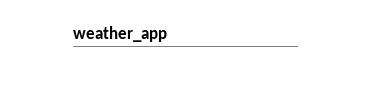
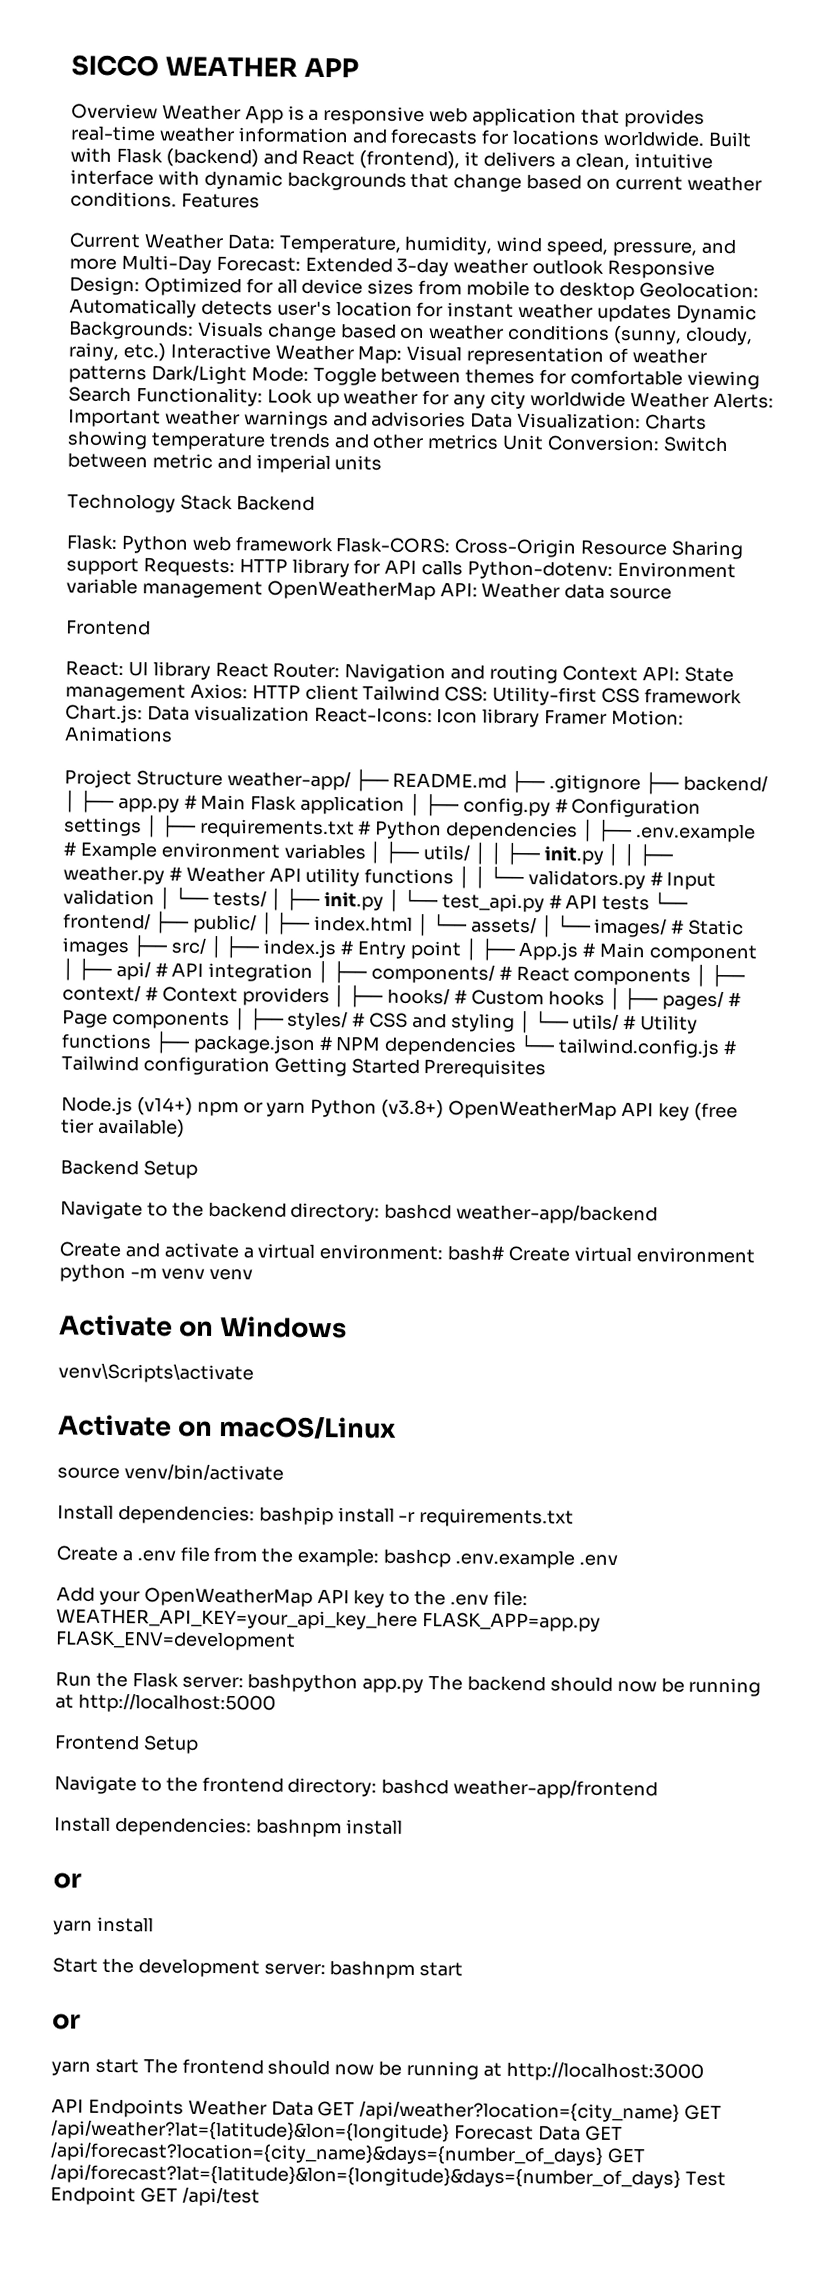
[73,26,167,42] weather_app -> [71,54,359,78] [71,103,705,128] [70,125,752,148] [70,147,713,171] [70,169,762,192] [70,191,260,209] [69,232,736,257] [69,254,716,279] [69,276,759,301] [69,298,757,324] [68,320,753,346] [68,342,707,366] [68,364,760,390] [68,386,774,410] [68,408,708,430] [67,430,729,453] [67,452,383,474] [67,493,315,513] [66,534,744,560] [66,557,736,580] [66,578,673,601] [66,619,151,636] [65,660,734,684] [65,683,742,706] [65,704,685,728] [64,726,173,743] [64,769,768,795] [64,790,702,818] [64,815,756,843] [63,841,675,867] [63,865,717,890] [63,887,690,913] [63,911,745,938] [62,935,758,963] [62,958,747,988] [62,984,742,1011] [62,1008,699,1034] [61,1031,737,1058] [61,1055,547,1079] [61,1096,738,1122] [61,1118,185,1138] [60,1159,198,1179] [60,1200,659,1225] [59,1241,755,1264] [59,1263,253,1283] [59,1314,347,1339] [58,1362,254,1384] [58,1414,397,1440] [57,1463,284,1482] [57,1504,575,1528] [56,1545,618,1569] [56,1586,528,1608] [56,1608,601,1632] [55,1630,296,1651] [55,1671,762,1697] [55,1692,276,1714] [54,1734,199,1754] [54,1775,659,1800] [54,1816,403,1838] [53,1872,82,1889] [53,1916,154,1935] [52,1957,464,1980] [52,2013,81,2030] [51,2058,704,2082] [51,2098,723,2123] [51,2119,623,2143] [50,2141,645,2166] [50,2163,726,2189] [50,2186,260,2207] SICCO WEATHER APP // Overview Weather App is a responsive web application that provides real-time weather information and forecasts for locations worldwide. Built with Flask (backend) and React (frontend), it delivers a clean, intuitive interface with dynamic backgrounds that change based on current weather conditions. Features // Current Weather Data: Temperature, humidity, wind speed, pressure, and more Multi-Day Forecast: Extended 3-day weather outlook Responsive Design: Optimized for all device sizes from mobile to desktop Geolocation: Automatically detects user's location for instant weather updates Dynamic Backgrounds: Visuals change based on weather conditions (sunny, cloudy, rainy, etc.) Interactive Weather Map: Visual representation of weather patterns Dark/Light Mode: Toggle between themes for comfortable viewing Search Functionality: Look up weather for any city worldwide Weather Alerts: Important weather warnings and advisories Data Visualization: Charts showing temperature trends and other metrics Unit Conversion: Switch between metric and imperial units // Technology Stack Backend // Flask: Python web framework Flask-CORS: Cross-Origin Resource Sharing support Requests: HTTP library for API calls Python-dotenv: Environment variable management OpenWeatherMap API: Weather data source // Frontend // React: UI library React Router: Navigation and routing Context API: State management Axios: HTTP client Tailwind CSS: Utility-first CSS framework Chart.js: Data visualization React-Icons: Icon library Framer Motion: Animations // Project Structure weather-app/ ├── README.md ├── .gitignore ├── backend/ │ ├── app.py # Main Flask application │ ├── config.py # Configuration settings │ ├── requirements.txt # Python dependencies │ ├── .env.example # Example environment variables │ ├── utils/ │ │ ├── init.py │ │ ├── weather.py # Weather API utility functions │ │ └── validators.py # Input validation │ └── tests/ │ ├── init.py │ └── test_api.py # API tests └── frontend/ ├── public/ │ ├── index.html │ └── assets/ │ └── images/ # Static images ├── src/ │ ├── index.js # Entry point │ ├── App.js # Main component │ ├── api/ # API integration │ ├── components/ # React components │ ├── context/ # Context providers │ ├── hooks/ # Custom hooks │ ├── pages/ # Page components │ ├── styles/ # CSS and styling │ └── utils/ # Utility functions ├── package.json # NPM dependencies └── tailwind.config.js # Tailwind configuration Getting Started Prerequisites // Node.js (v14+) npm or yarn Python (v3.8+) OpenWeatherMap API key (free tier available) // Backend Setup // Navigate to the backend directory: bashcd weather-app/backend // Create and activate a virtual environment: bash# Create virtual environment python -m venv venv // Activate on Windows // venv\Scripts\activate // Activate on macOS/Linux // source venv/bin/activate // Install dependencies: bashpip install -r requirements.txt // Create a .env file from the example: bashcp .env.example .env // Add your OpenWeatherMap API key to the .env file: WEATHER_API_KEY=your_api_key_here FLASK_APP=app.py FLASK_ENV=development // Run the Flask server: bashpython app.py The backend should now be running at http://localhost:5000 // Frontend Setup // Navigate to the frontend directory: bashcd weather-app/frontend // Install dependencies: bashnpm install // or // yarn install // Start the development server: bashnpm start // or // yarn start The frontend should now be running at http://localhost:3000 // API Endpoints Weather Data GET /api/weather?location={city_name} GET /api/weather?lat={latitude}&lon={longitude} Forecast Data GET /api/forecast?location={city_name}&days={number_of_days} GET /api/forecast?lat={latitude}&lon={longitude}&days={number_of_days} Test Endpoint GET /api/test

